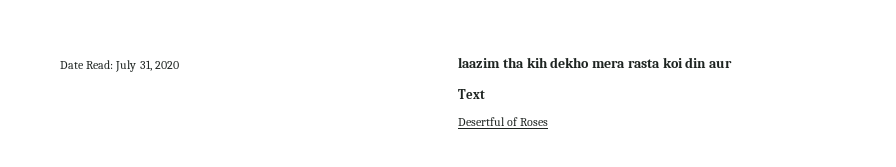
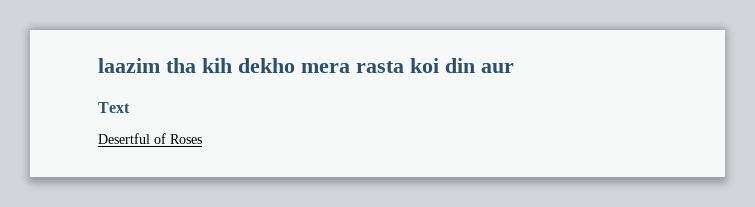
[60,60,179,72] Date Read: July 31, 2020 // -> (98, 65) none

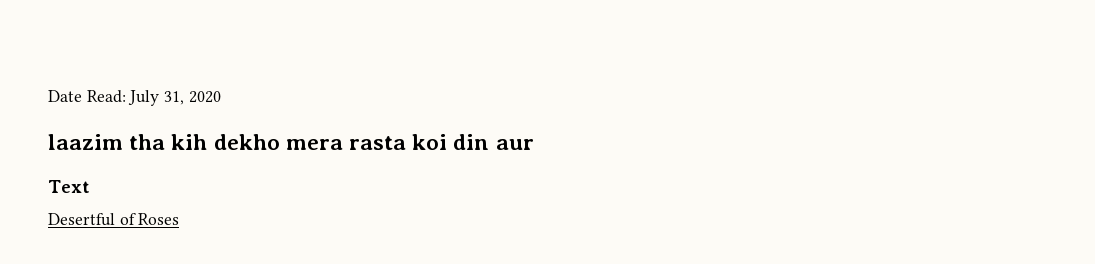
(98, 65) none -> [48,90,221,106] Date Read: July 31, 2020 //

